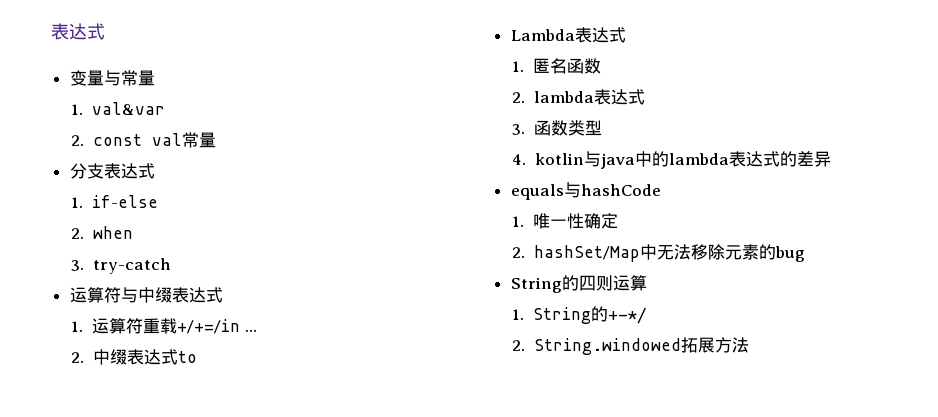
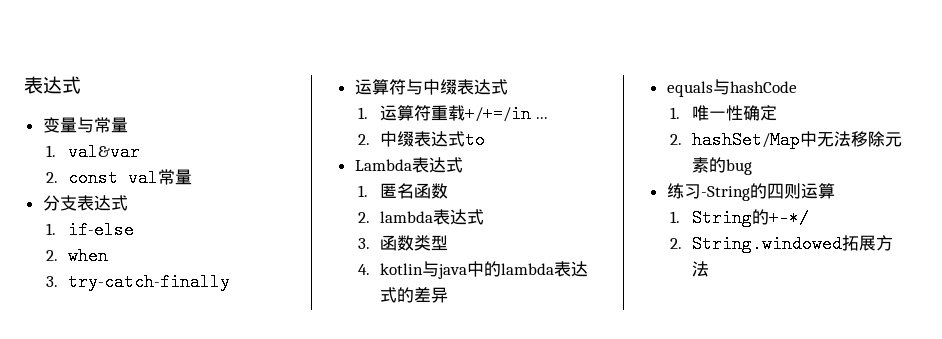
[92,258,171,274] try-catch -> [68,273,231,291] try-catch-finally
[510,277,562,293] String -> [666,183,750,201] 练习-String

